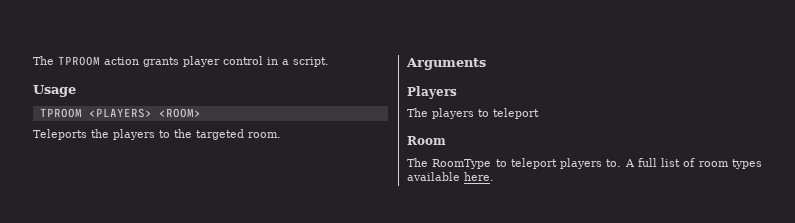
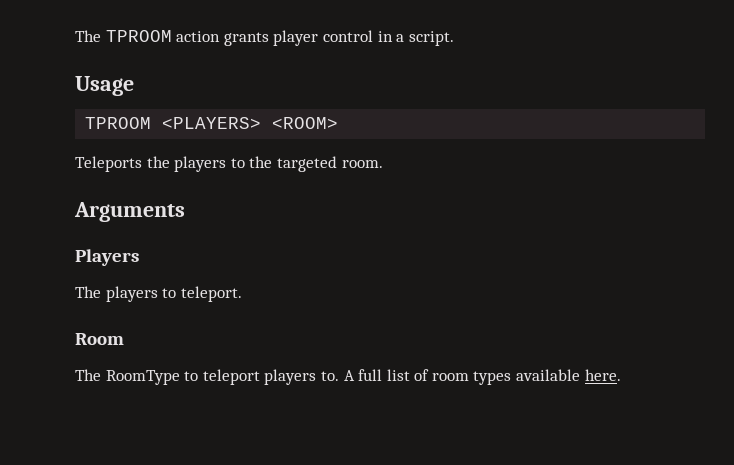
[493,108,539,119] teleport -> [180,286,242,302] teleport.

